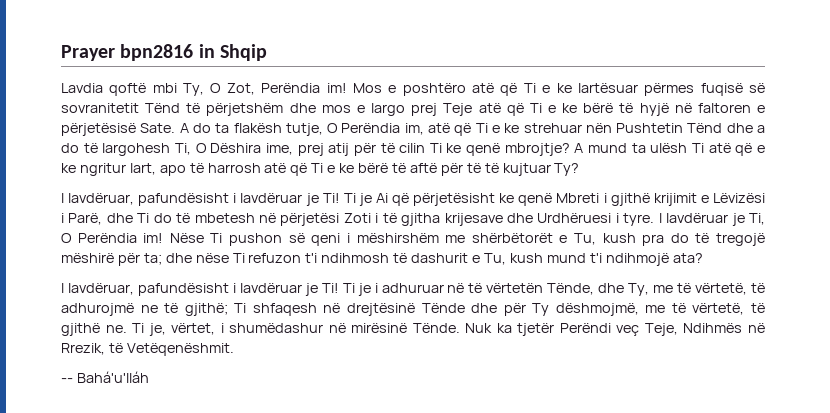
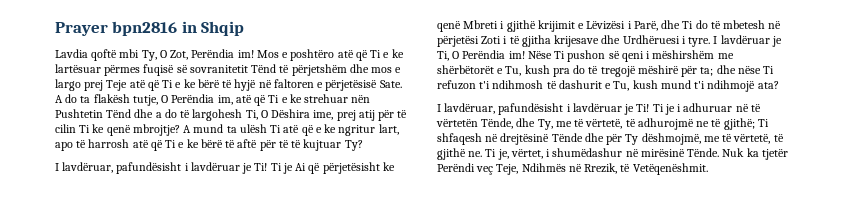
[61,371,149,383] // -- Bahá'u'lláh -> (708, 169) none

